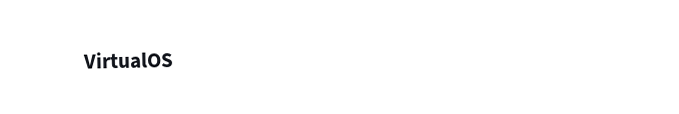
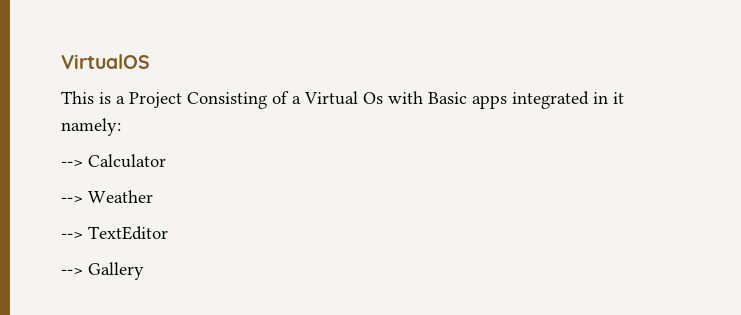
(174, 60) none -> [61,91,624,109] [61,118,121,136] [61,154,166,168] [61,190,153,203] [61,226,168,240] [61,262,144,280] // This is a Project Consisting of a Virtual Os with Basic apps integrated in it namely: // --> Calculator // --> Weather // --> TextEditor // --> Gallery

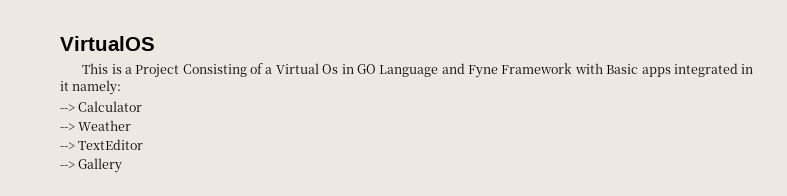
(383, 98) none -> [341,63,573,78] in GO Language and Fyne Framework

